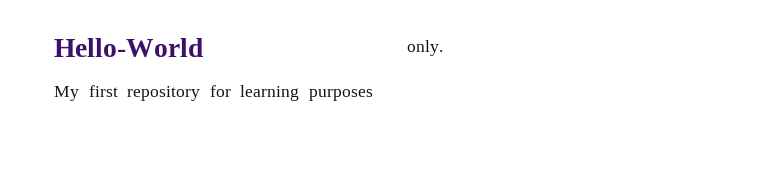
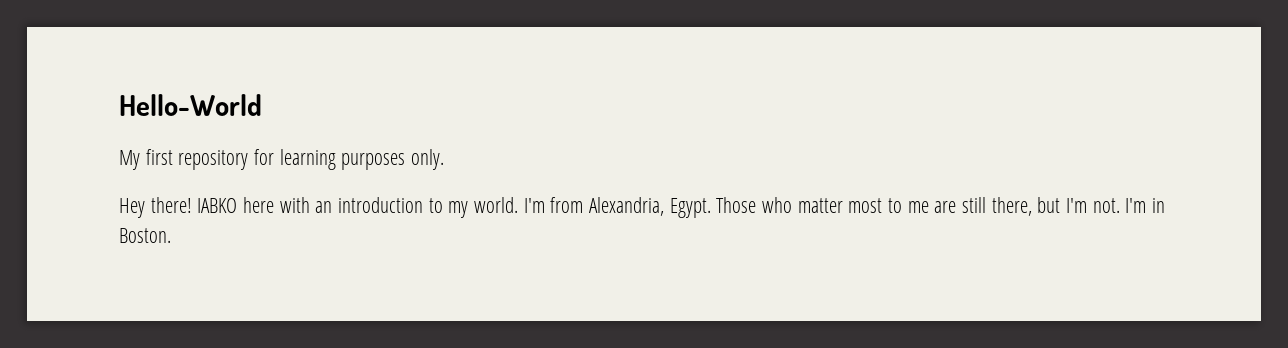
(443, 48) none -> [119,197,1166,218] [119,228,171,243] // Hey there! IABKO here with an introduction to my world. I'm from Alexandria, Egypt. Those who matter most to me are still there, but I'm not. I'm in Boston.

